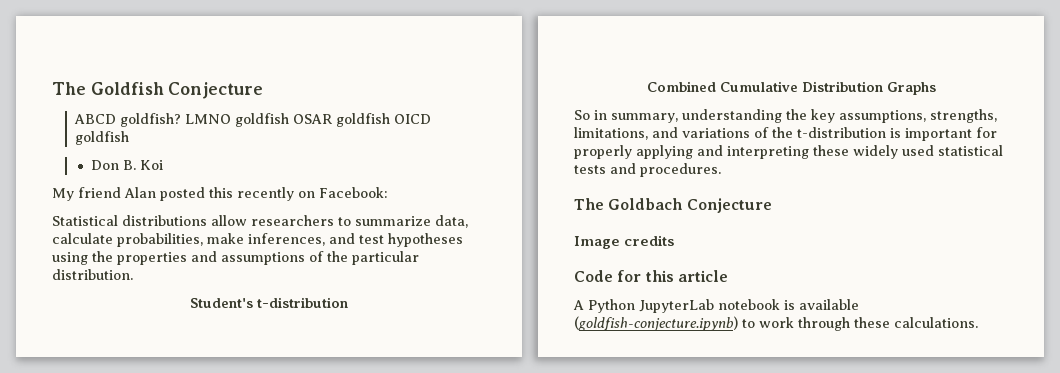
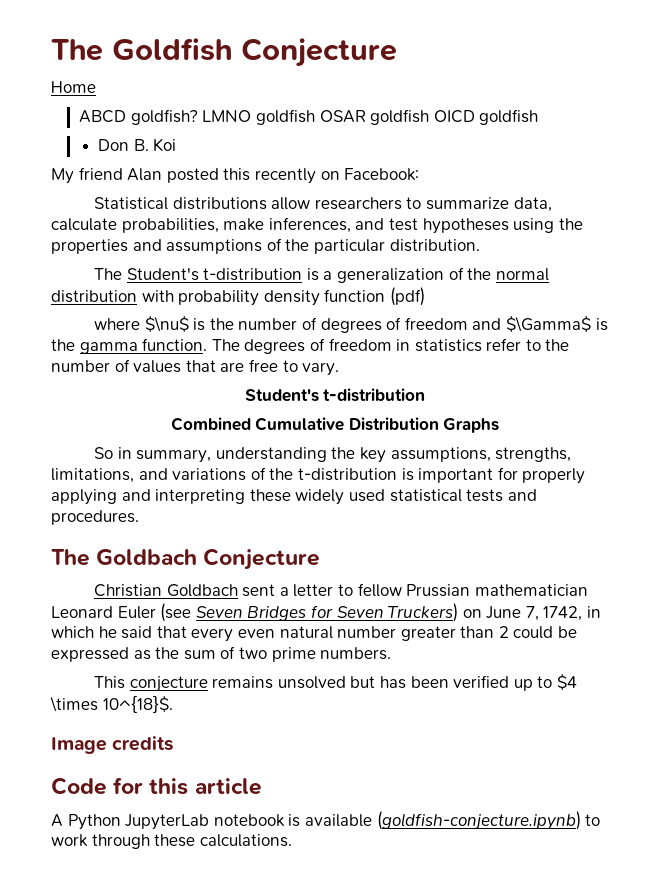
(264, 90) none -> [51,81,96,93] // Home
(133, 274) none -> [94,267,549,283] [51,287,425,306] [94,316,608,333] [51,338,570,354] [51,359,340,376] // The Student's t-distribution is a generalization of the normal distribution with probability density function (pdf) // where $\nu$ is the number of degrees of freedom and $\Gamma$ is the gamma function. The degrees of freedom in statistics refer to the number of values that are free to vary.
(772, 205) none -> [94,583,588,597] [51,603,602,622] [51,626,578,642] [51,646,392,662] [94,674,577,692] [50,695,173,713] // Christian Goldbach sent a letter to fellow Prussian mathematician Leonard Euler (see Seven Bridges for Seven Truckers) on June 7, 1742, in which he said that every even natural number greater than 2 could be expressed as the sum of two prime numbers. // This conjecture remains unsolved but has been verified up to $4 \times 10^{18}$.

